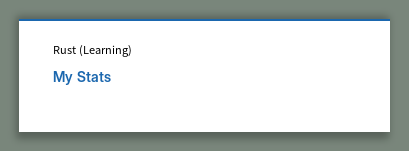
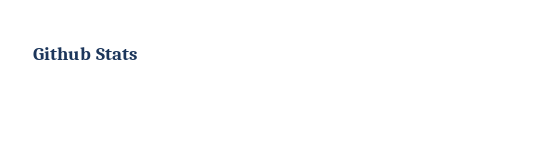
[53,45,132,57] [53,71,73,85] Rust (Learning) // My -> [33,47,91,60] Github

